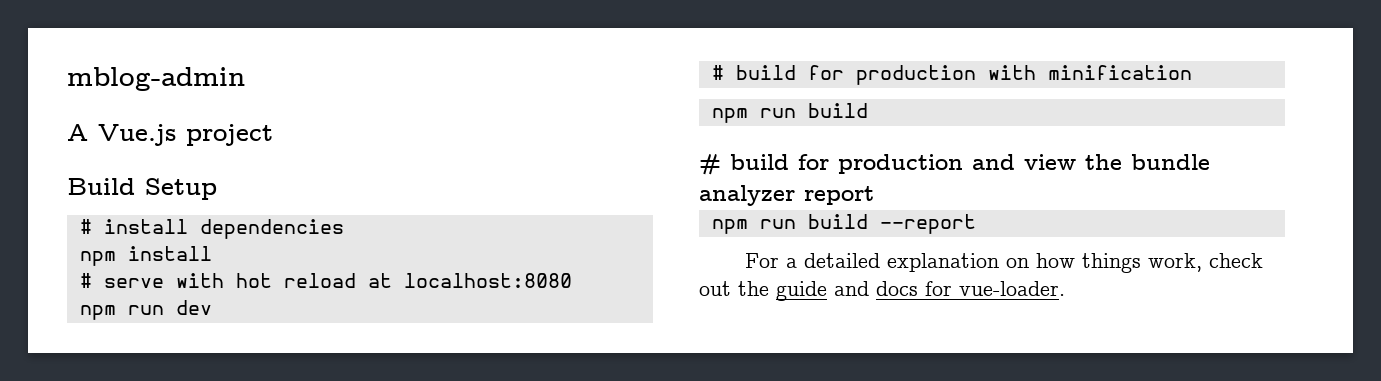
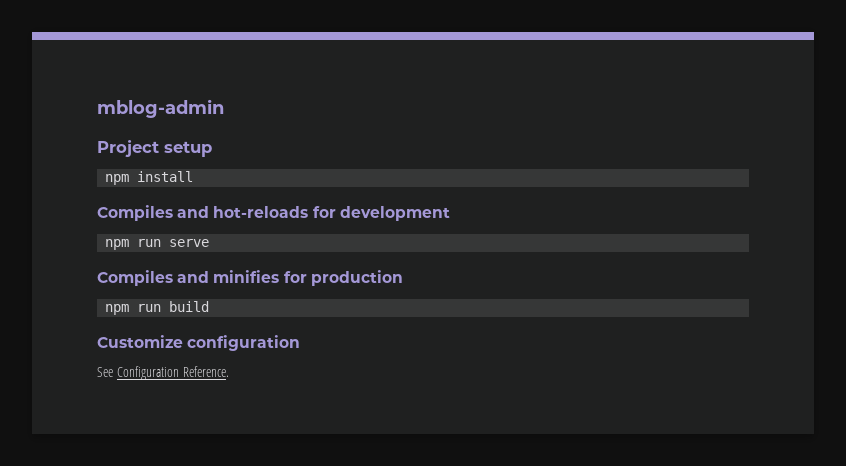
[67,124,273,146] [67,178,217,200] [79,219,344,239] [79,246,212,266] [79,273,572,288] [79,300,212,320] [711,65,1192,85] A Vue.js project // Build Setup // # install dependencies // npm install // # serve with hot reload at localhost:8080 // npm run dev // # build for production with minification -> [97,140,212,157] [105,171,194,185] [97,205,450,221] [105,239,210,250] [97,270,403,286] Project setup // npm install // Compiles and hot-reloads for development // npm run serve // Compiles and minifies for production
[699,154,1210,175] [699,185,874,206] [711,214,976,234] [744,253,1263,273] [699,281,1065,301] # build for production and view the bundle analyzer report // npm run build --report // For a detailed explanation on how things work, check out the guide and docs for vue-loader. -> [97,335,301,351] [97,366,229,380] Customize configuration // See Configuration Reference.

